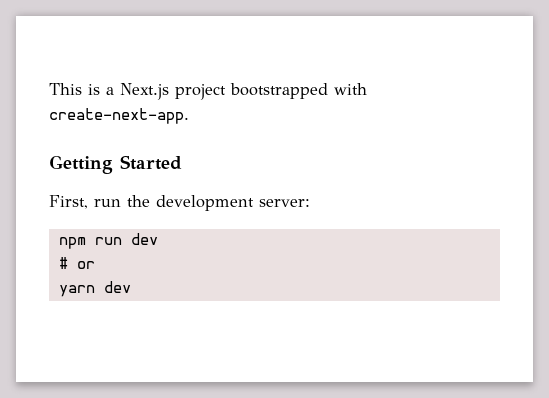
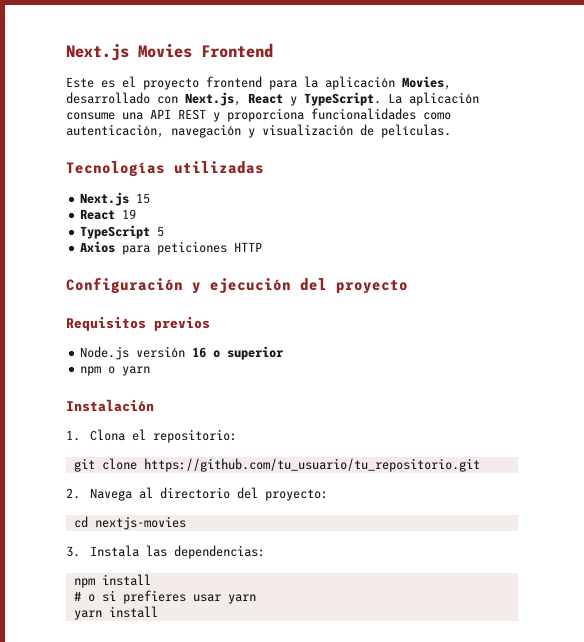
[49,83,367,100] [49,108,189,124] [49,155,182,174] [49,195,310,211] [58,233,158,249] [58,257,95,269] [58,281,131,297] This is a Next.js project bootstrapped with create-next-app. // Getting Started // First, run the development server: // npm run dev // # or // yarn dev -> [66,43,273,61] [66,76,451,90] [66,92,479,106] [66,108,451,122] [66,124,451,138] [66,161,264,177] [80,192,151,206] [80,209,137,220] [80,225,165,239] [80,241,263,255] [66,277,408,294] [66,316,210,331] [80,346,285,360] [80,366,151,376] [66,399,154,412] [66,429,238,443] [73,458,480,472] [66,487,329,501] [73,516,186,530] [66,545,266,559] [73,574,151,588] [73,590,256,604] [73,606,158,620] Next.js Movies Frontend // Este es el proyecto frontend para la aplicación Movies, desarrollado con Next.js, React y TypeScript. La aplicación consume una API REST y proporciona funcionalidades como autenticación, navegación y visualización de películas. // Tecnologías utilizadas // Next.js 15 // React 19 // TypeScript 5 // Axios para peticiones HTTP // Configuración y ejecución del proyecto // Requisitos previos // Node.js versión 16 o superior // npm o yarn // Instalación // 1. Clona el repositorio: // git clone https://github.com/tu_usuario/tu_repositorio.git // 2. Navega al directorio del proyecto: // cd nextjs-movies // 3. Instala las dependencias: // npm install // # o si prefieres usar yarn // yarn install

